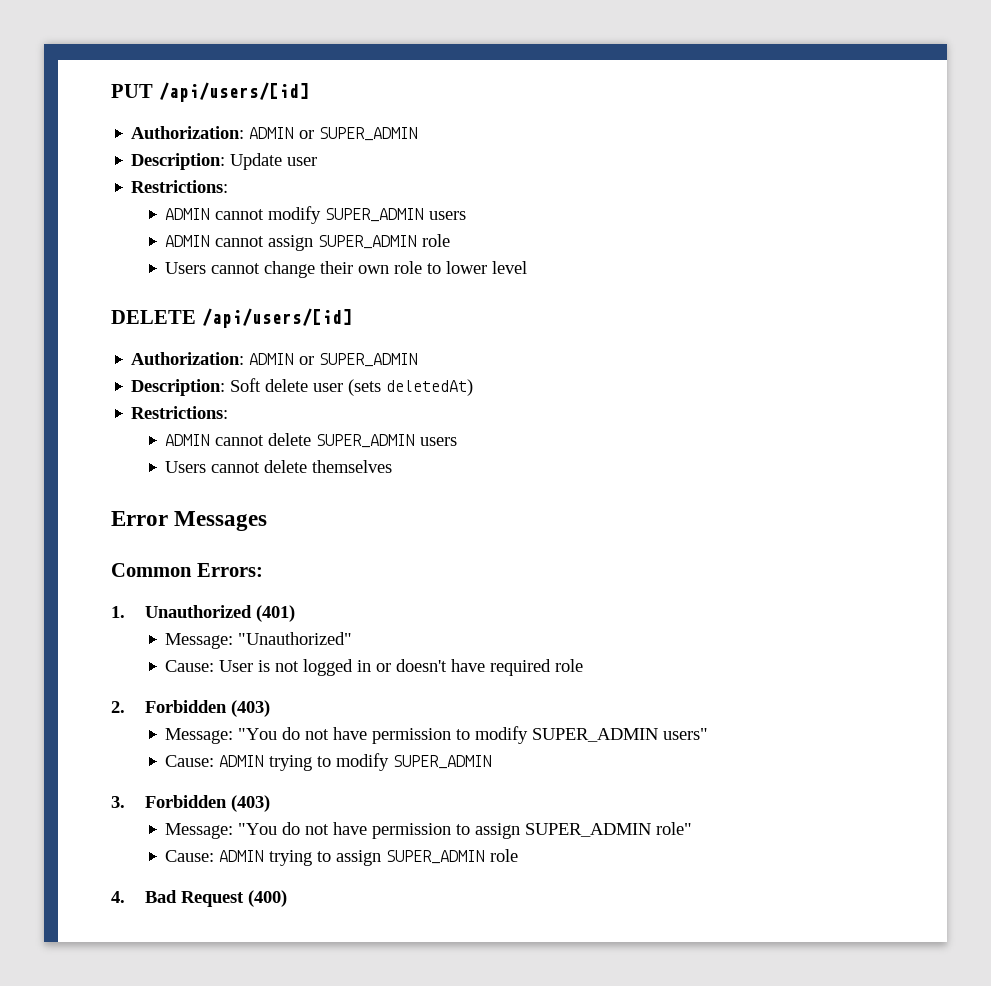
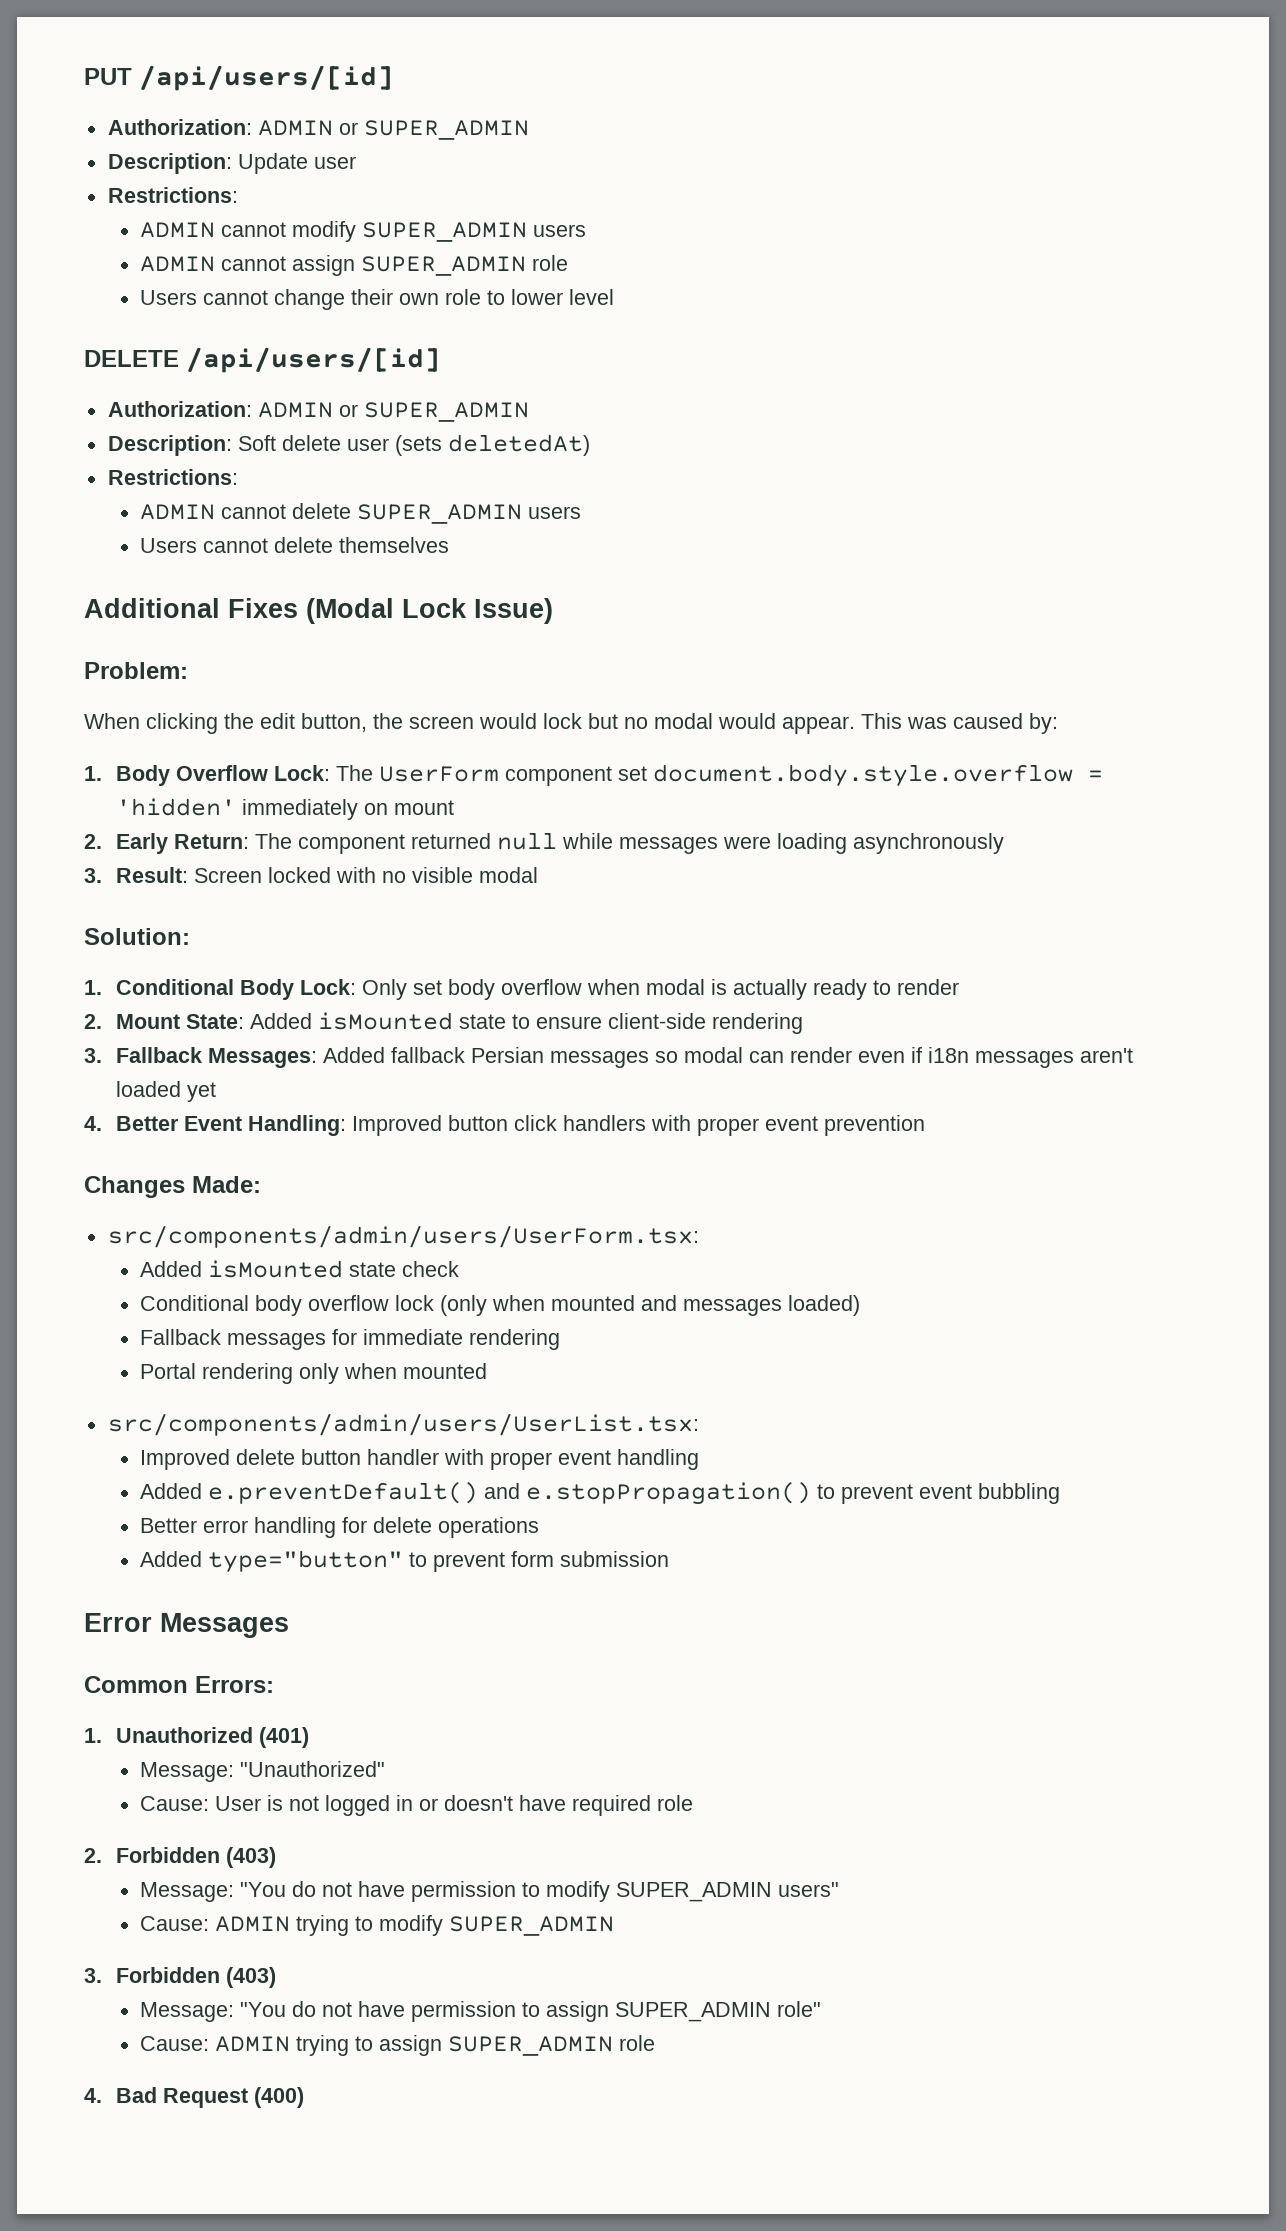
(393, 466) none -> [84,598,553,624] [84,662,188,679] [84,713,1058,734] [84,764,1104,787] [116,798,455,820] [84,832,1005,854] [84,867,539,883] [84,928,190,945] [84,979,960,1000] [84,1012,804,1034] [84,1047,1134,1068] [116,1081,217,1102] [84,1115,926,1136] [84,1176,261,1198] [107,1225,699,1248] [140,1260,460,1278] [140,1295,861,1316] [140,1329,561,1350] [140,1363,488,1384] [107,1413,699,1436] [140,1449,700,1470] [140,1482,1061,1505] [140,1517,540,1538] [140,1550,670,1573] // Additional Fixes (Modal Lock Issue) // Problem: // When clicking the edit button, the screen would lock but no modal would appear. This was caused by: // 1. Body Overflow Lock: The UserForm component set document.body.style.overflow = 'hidden' immediately on mount // 2. Early Return: The component returned null while messages were loading asynchronously // 3. Result: Screen locked with no visible modal // Solution: // 1. Conditional Body Lock: Only set body overflow when modal is actually ready to render // 2. Mount State: Added isMounted state to ensure client-side rendering // 3. Fallback Messages: Added fallback Persian messages so modal can render even if i18n messages aren't loaded yet // 4. Better Event Handling: Improved button click handlers with proper event prevention // Changes Made: // src/components/admin/users/UserForm.tsx: // Added isMounted state check // Conditional body overflow lock (only when mounted and messages loaded) // Fallback messages for immediate rendering // Portal rendering only when mounted // src/components/admin/users/UserList.tsx: // Improved delete button handler with proper event handling // Added e.preventDefault() and e.stopPropagation() to prevent event bubbling // Better error handling for delete operations // Added type="button" to prevent form submission

